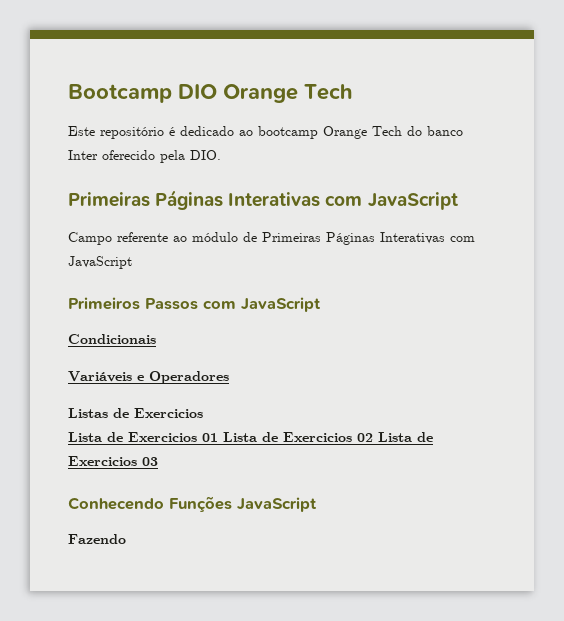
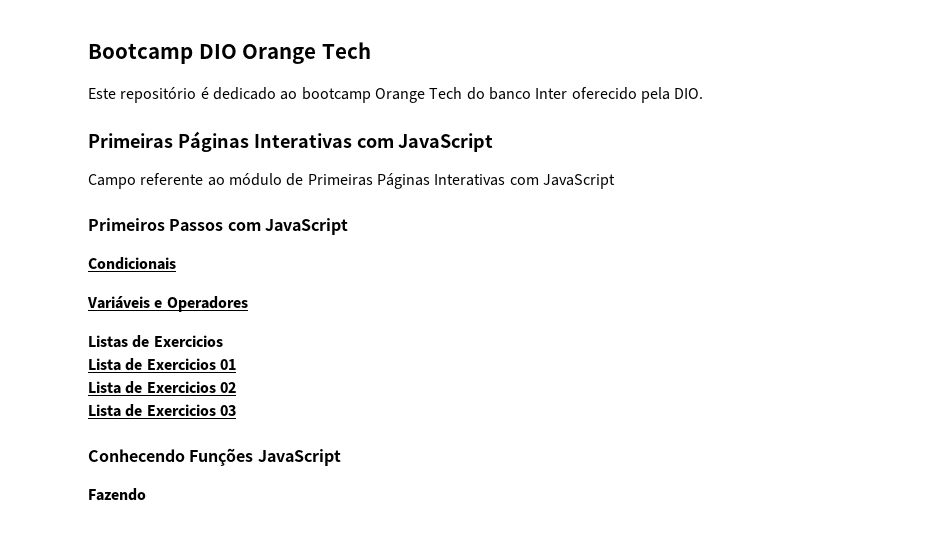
(218, 437) none -> (236, 364) //
(373, 437) none -> (236, 387) //

